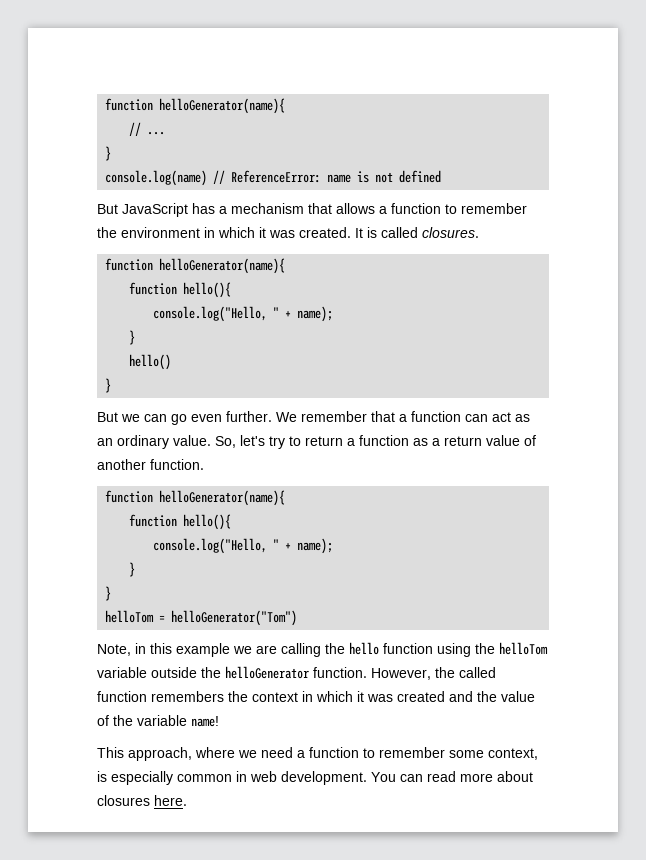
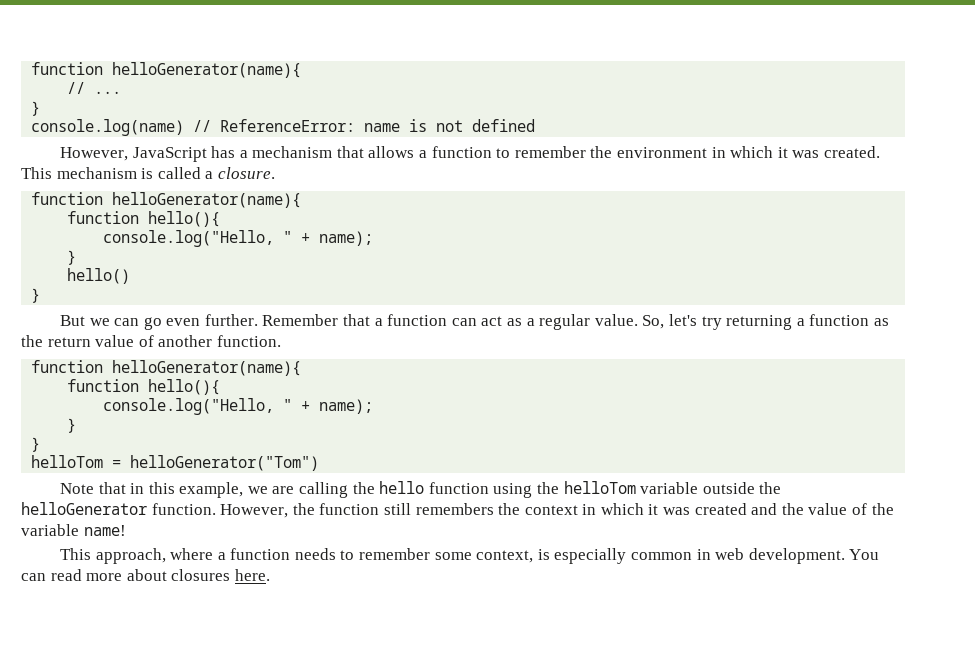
[97,204,118,214] But -> [59,147,128,161] However,
[355,227,479,238] It is called closures. -> [21,167,275,179] This mechanism is called a closure.
[276,411,367,422] We remember -> [262,314,339,326] Remember
[97,435,169,449] an ordinary -> [526,314,591,330] a regular
[289,436,343,446] to return -> [726,315,793,330] returning
[432,438,440,446] a -> [21,335,43,347] the
[97,644,131,656] Note, -> [59,482,126,494] Note that
[176,643,230,657] example -> [179,482,244,498] example,
[459,667,496,678] [97,691,147,702] called function -> [319,503,411,515] function still
[238,747,359,758] we need a function -> [217,548,336,560] a function needs

